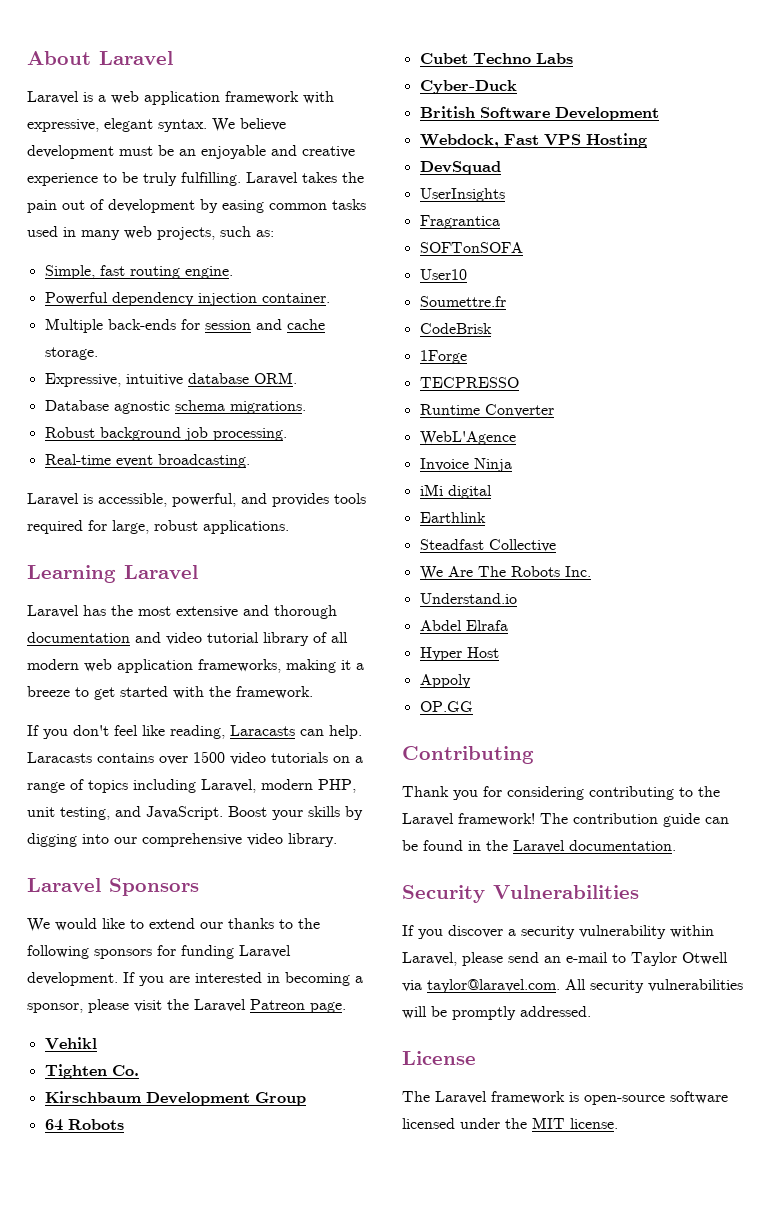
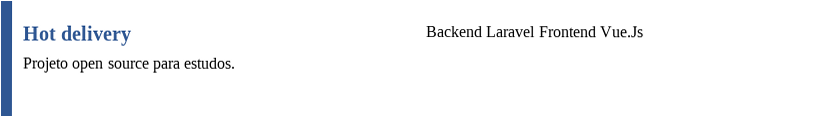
[27,51,173,65] [27,91,334,105] [27,118,286,132] [27,145,355,159] [27,172,364,186] [27,199,366,213] [27,226,274,240] [44,265,233,279] [44,292,330,306] [44,318,325,333] [44,347,98,360] [44,372,297,387] [44,400,306,414] [44,427,287,441] [44,454,250,468] [27,493,366,507] [27,520,289,534] [27,565,198,583] [27,605,337,619] [27,632,348,646] [27,659,364,673] [27,686,313,700] [27,725,362,739] [27,751,363,765] [27,779,356,793] [27,806,363,820] [27,833,337,847] [27,878,199,896] [27,918,320,932] [27,945,291,959] [27,972,363,986] [27,999,346,1013] [44,1037,97,1050] [44,1064,139,1079] [44,1091,306,1106] [44,1119,124,1131] [419,53,573,64] [419,80,517,94] [419,106,659,121] [419,133,647,148] [419,161,501,175] [419,188,505,202] [419,215,500,229] [419,242,523,253] [419,269,467,280] [419,296,506,307] [419,323,492,334] [419,350,467,364] [419,377,519,388] [419,404,554,417] [419,431,516,445] [419,458,512,472] [419,484,492,499] [419,512,486,523] [419,539,556,552] [419,566,591,580] [419,593,517,604] [419,620,508,631] [419,647,499,661] [419,674,471,688] [419,701,473,712] [402,746,534,764] [402,786,720,800] [402,813,729,827] [402,840,676,853] [402,885,639,903] [402,925,714,939] [402,952,728,966] [402,979,743,993] [402,1006,591,1020] [402,1051,476,1065] [402,1091,728,1105] [402,1117,618,1129] About Laravel // Laravel is a web application framework with expressive, elegant syntax. We believe development must be an enjoyable and creative experience to be truly fulfilling. Laravel takes the pain out of development by easing common tasks used in many web projects, such as: // Simple, fast routing engine. // Powerful dependency injection container. // Multiple back-ends for session and cache storage. // Expressive, intuitive database ORM. // Database agnostic schema migrations. // Robust background job processing. // Real-time event broadcasting. // Laravel is accessible, powerful, and provides tools required for large, robust applications. // Learning Laravel // Laravel has the most extensive and thorough documentation and video tutorial library of all modern web application frameworks, making it a breeze to get started with the framework. // If you don't feel like reading, Laracasts can help. Laracasts contains over 1500 video tutorials on a range of topics including Laravel, modern PHP, unit testing, and JavaScript. Boost your skills by digging into our comprehensive video library. // Laravel Sponsors // We would like to extend our thanks to the following sponsors for funding Laravel development. If you are interested in becoming a sponsor, please visit the Laravel Patreon page. // Vehikl // Tighten Co. // Kirschbaum Development Group // 64 Robots // Cubet Techno Labs // Cyber-Duck // British Software Development // Webdock, Fast VPS Hosting // DevSquad // UserInsights // Fragrantica // SOFTonSOFA // User10 // Soumettre.fr // CodeBrisk // 1Forge // TECPRESSO // Runtime Converter // WebL'Agence // Invoice Ninja // iMi digital // Earthlink // Steadfast Collective // We Are The Robots Inc. // Understand.io // Abdel Elrafa // Hyper Host // Appoly // OP.GG // Contributing // Thank you for considering contributing to the Laravel framework! The contribution guide can be found in the Laravel documentation. // Security Vulnerabilities // If you discover a security vulnerability within Laravel, please send an e-mail to Taylor Otwell via taylor@laravel.com. All security vulnerabilities will be promptly addressed. // License // The Laravel framework is open-source software licensed under the MIT license. -> [23,25,133,46] [22,57,237,73] [426,26,644,38] Hot delivery // Projeto open source para estudos. // Backend Laravel Frontend Vue.Js

